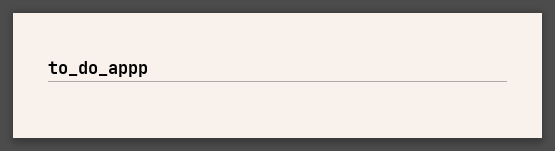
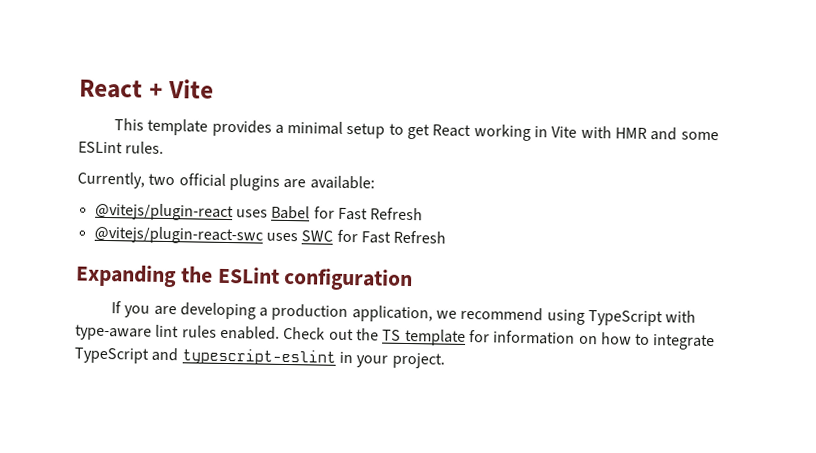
[48,61,148,77] to_do_appp -> [79,78,214,99] [113,118,719,142] [78,141,165,154] [77,171,375,191] [94,202,424,222] [93,225,447,245] [75,264,414,292] [110,301,697,327] [75,324,716,351] [74,347,445,369] React + Vite // This template provides a minimal setup to get React working in Vite with HMR and some ESLint rules. // Currently, two official plugins are available: // @vitejs/plugin-react uses Babel for Fast Refresh // @vitejs/plugin-react-swc uses SWC for Fast Refresh // Expanding the ESLint configuration // If you are developing a production application, we recommend using TypeScript with type-aware lint rules enabled. Check out the TS template for information on how to integrate TypeScript and typescript-eslint in your project.

